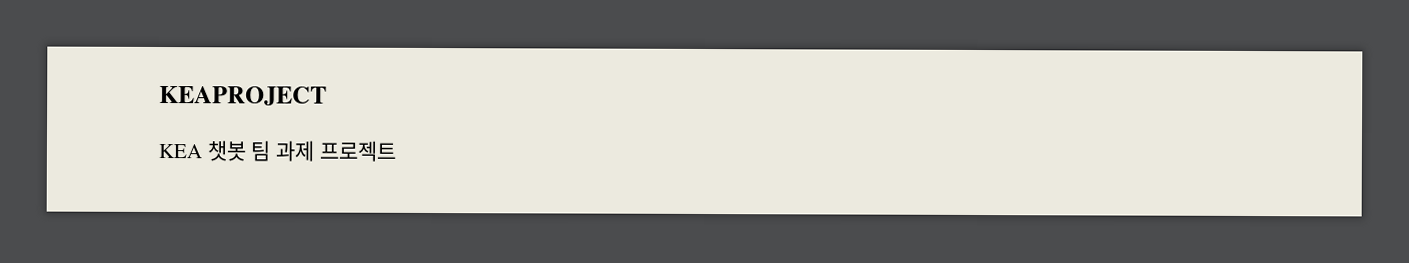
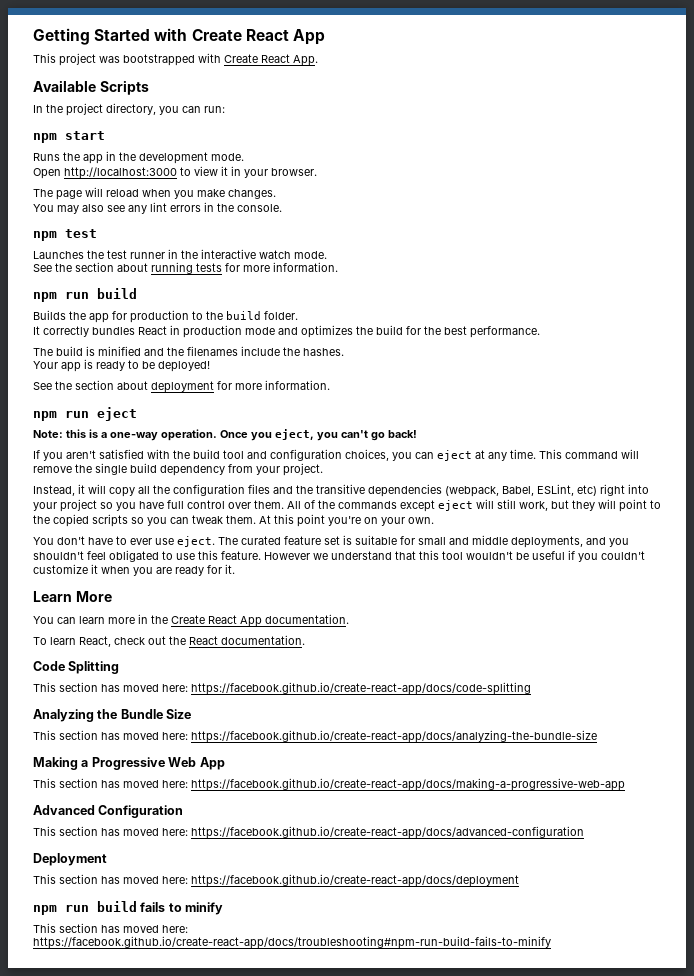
[159,86,327,106] [158,140,396,162] KEAPROJECT // KEA 챗봇 팀 과제 프로젝트 -> [33,28,325,45] [33,53,318,66] [33,80,149,95] [33,103,225,116] [33,131,105,143] [33,151,244,164] [33,166,317,179] [33,187,276,200] [33,202,282,214] [33,229,97,241] [33,249,327,259] [33,262,338,274] [33,288,137,302] [33,310,298,323] [33,325,540,338] [33,346,344,356] [33,359,210,372] [33,380,330,393] [33,407,137,421] [33,429,417,441] [33,449,639,461] [33,463,323,476] [33,484,649,497] [33,499,661,512] [33,514,434,527] [33,535,629,548] [33,550,645,562] [33,564,235,576] [33,591,112,602] [33,614,349,627] [33,635,305,647] [33,661,120,674] [33,682,531,695] [33,709,192,722] [33,730,597,743] [33,757,225,770] [33,778,625,791] [33,805,184,818] [33,826,584,839] [33,853,107,866] [33,874,519,887] [33,901,224,915] [33,923,188,933] [33,936,551,949] Getting Started with Create React App // This project was bootstrapped with Create React App. // Available Scripts // In the project directory, you can run: // npm start // Runs the app in the development mode. // Open http://localhost:3000 to view it in your browser. // The page will reload when you make changes. // You may also see any lint errors in the console. // npm test // Launches the test runner in the interactive watch mode. // See the section about running tests for more information. // npm run build // Builds the app for production to the build folder. // It correctly bundles React in production mode and optimizes the build for the best performance. // The build is minified and the filenames include the hashes. // Your app is ready to be deployed! // See the section about deployment for more information. // npm run eject // Note: this is a one-way operation. Once you eject, you can't go back! // If you aren't satisfied with the build tool and configuration choices, you can eject at any time. This command will remove the single build dependency from your project. // Instead, it will copy all the configuration files and the transitive dependencies (webpack, Babel, ESLint, etc) right into your project so you have full control over them. All of the commands except eject will still work, but they will point to the copied scripts so you can tweak them. At this point you're on your own. // You don't have to ever use eject. The curated feature set is suitable for small and middle deployments, and you shouldn't feel obligated to use this feature. However we understand that this tool wouldn't be useful if you couldn't customize it when you are ready for it. // Learn More // You can learn more in the Create React App documentation. // To learn React, check out the React documentation. // Code Splitting // This section has moved here: https://facebook.github.io/create-react-app/docs/code-splitting // Analyzing the Bundle Size // This section has moved here: https://facebook.github.io/create-react-app/docs/analyzing-the-bundle-size // Making a Progressive Web App // This section has moved here: https://facebook.github.io/create-react-app/docs/making-a-progressive-web-app // Advanced Configuration // This section has moved here: https://facebook.github.io/create-react-app/docs/advanced-configuration // Deployment // This section has moved here: https://facebook.github.io/create-react-app/docs/deployment // npm run build fails to minify // This section has moved here: https://facebook.github.io/create-react-app/docs/troubleshooting#npm-run-build-fails-to-minify

